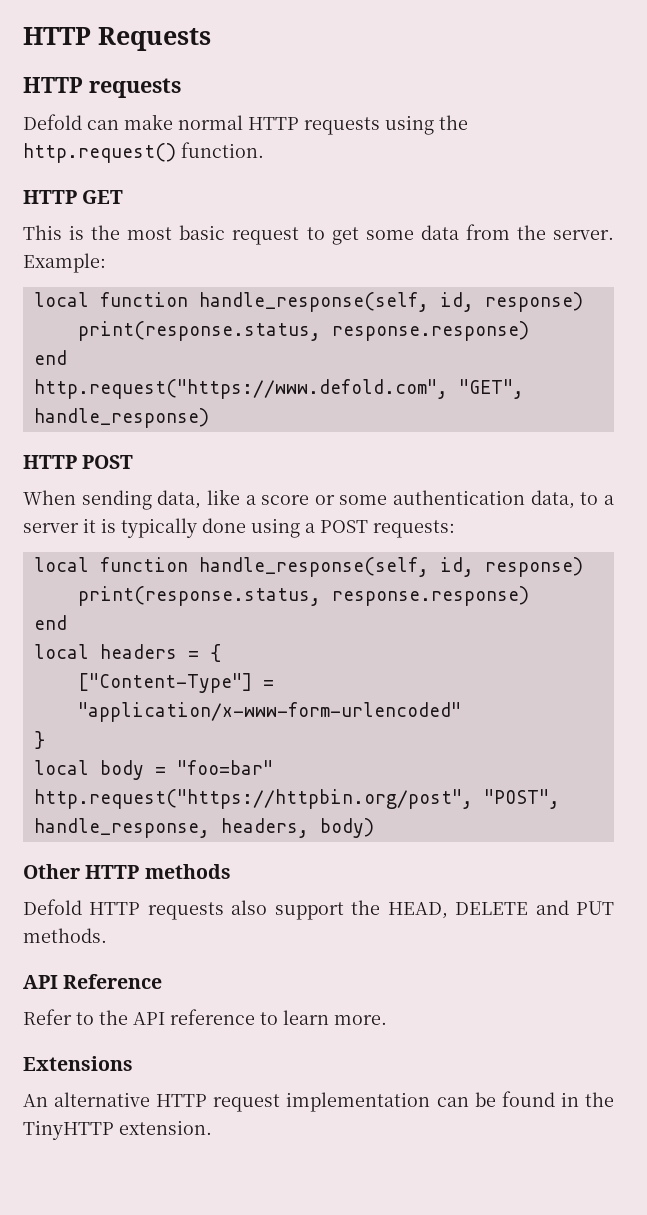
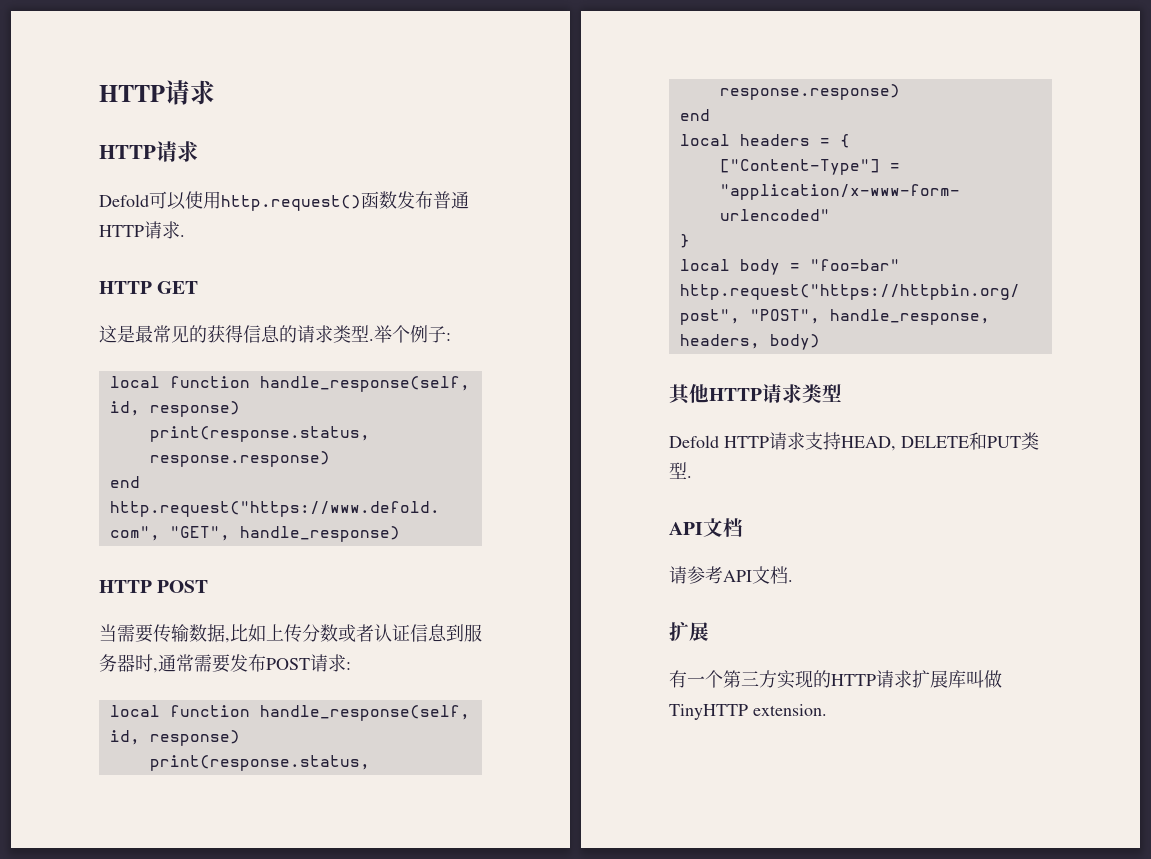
[23,27,211,51] [23,77,181,98] [23,114,468,135] [23,142,264,163] [23,190,124,204] [23,224,614,245] [23,253,106,273] HTTP Requests // HTTP requests // Defold can make normal HTTP requests using the http.request() function. // HTTP GET // This is the most basic request to get some data from the server. Example: -> [99,80,215,105] [99,141,198,162] [99,191,469,211] [99,221,185,239] [99,281,199,294] [99,325,451,343] HTTP请求 // HTTP请求 // Defold可以使用http.request()函数发布普通HTTP请求. // HTTP GET // 这是最常见的获得信息的请求类型.举个例子:
[23,489,614,510] [23,518,455,538] When sending data, like a score or some authentication data, to a server it is typically done using a POST requests: -> [99,624,482,643] [99,654,351,673] 当需要传输数据,比如上传分数或者认证信息到服务器时,通常需要发布POST请求:
[23,864,231,879] [23,899,615,920] [23,928,107,943] [23,974,163,989] [23,1009,387,1025] [23,1056,133,1071] [23,1091,614,1112] Other HTTP methods // Defold HTTP requests also support the HEAD, DELETE and PUT methods. // API Reference // Refer to the API reference to learn more. // Extensions // An alternative HTTP request implementation can be found in the -> [669,384,842,405] [669,432,1039,451] [669,462,692,479] [669,518,743,537] [669,566,793,584] [669,622,709,641] [669,670,1002,689] 其他HTTP请求类型 // Defold HTTP请求支持HEAD, DELETE和PUT类型. // API文档 // 请参考API文档. // 扩展 // 有一个第三方实现的HTTP请求扩展库叫做

